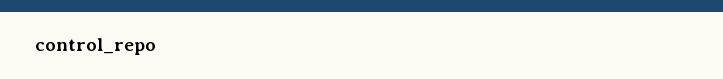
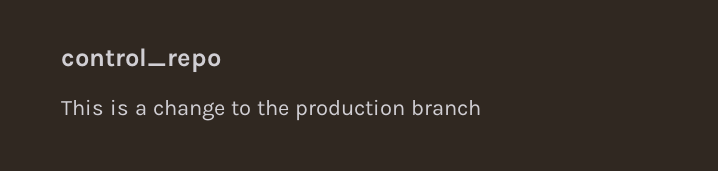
(156, 46) none -> [61,99,481,121] // This is a change to the production branch

